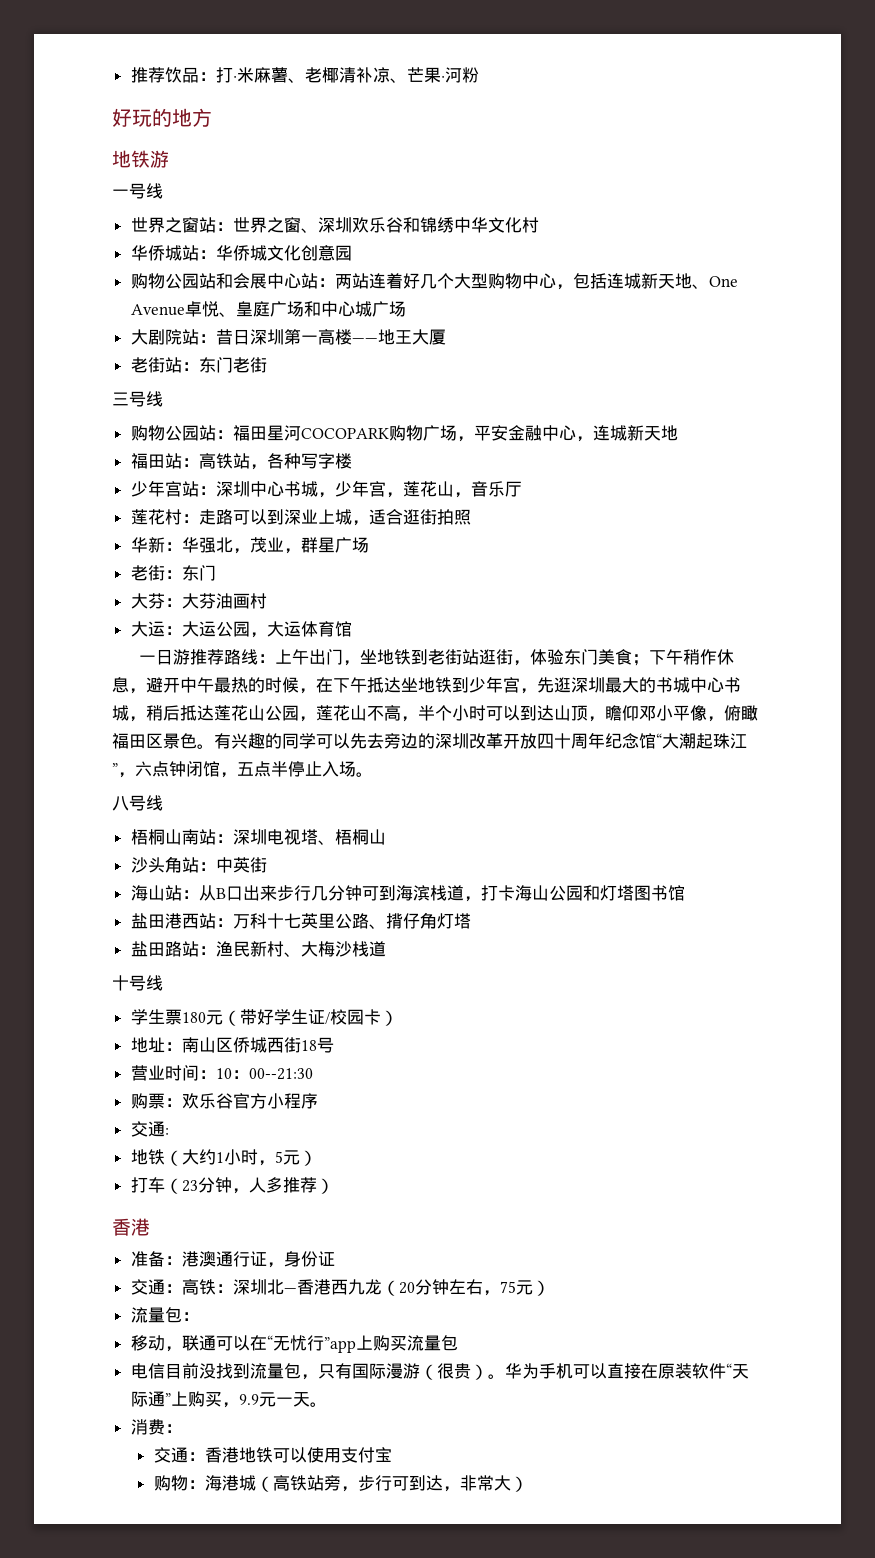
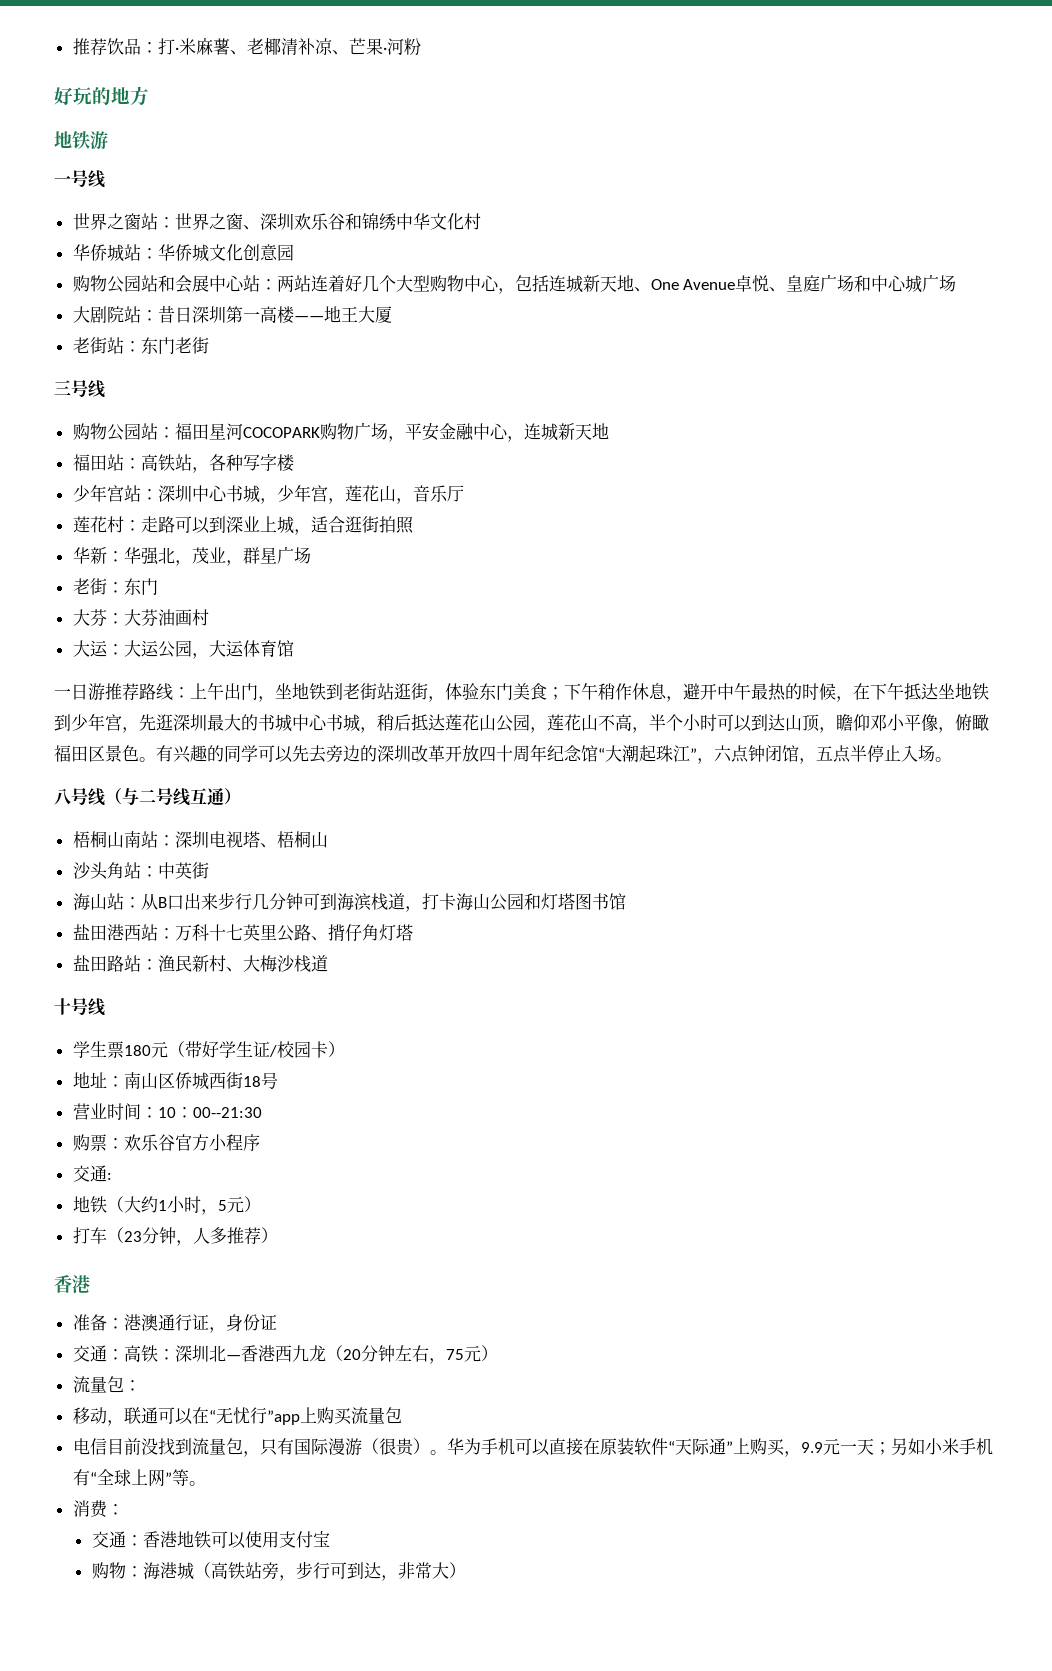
(163, 803) none -> [105,788,241,806] （与二号线互通）
(310, 1399) none -> [873,1438,993,1455] [72,1469,189,1487] ；另如小米手机有“全球上网”等

